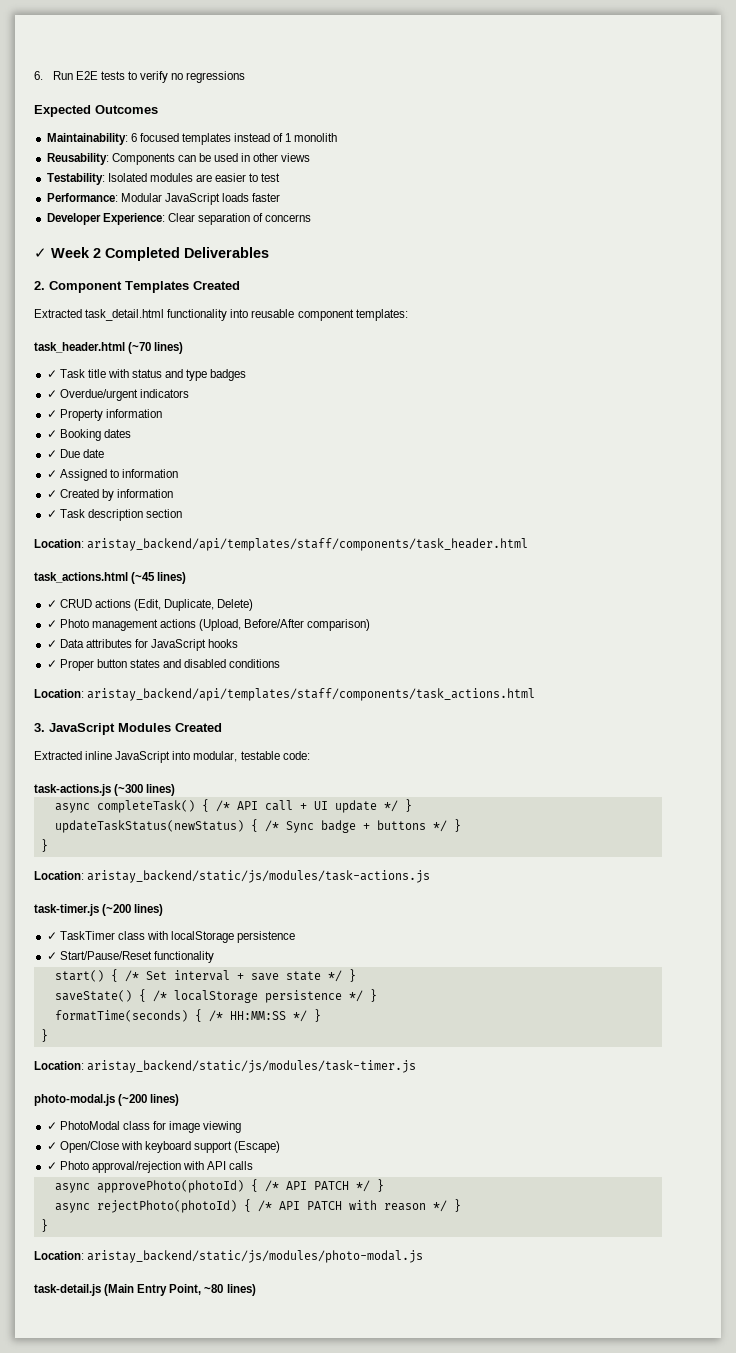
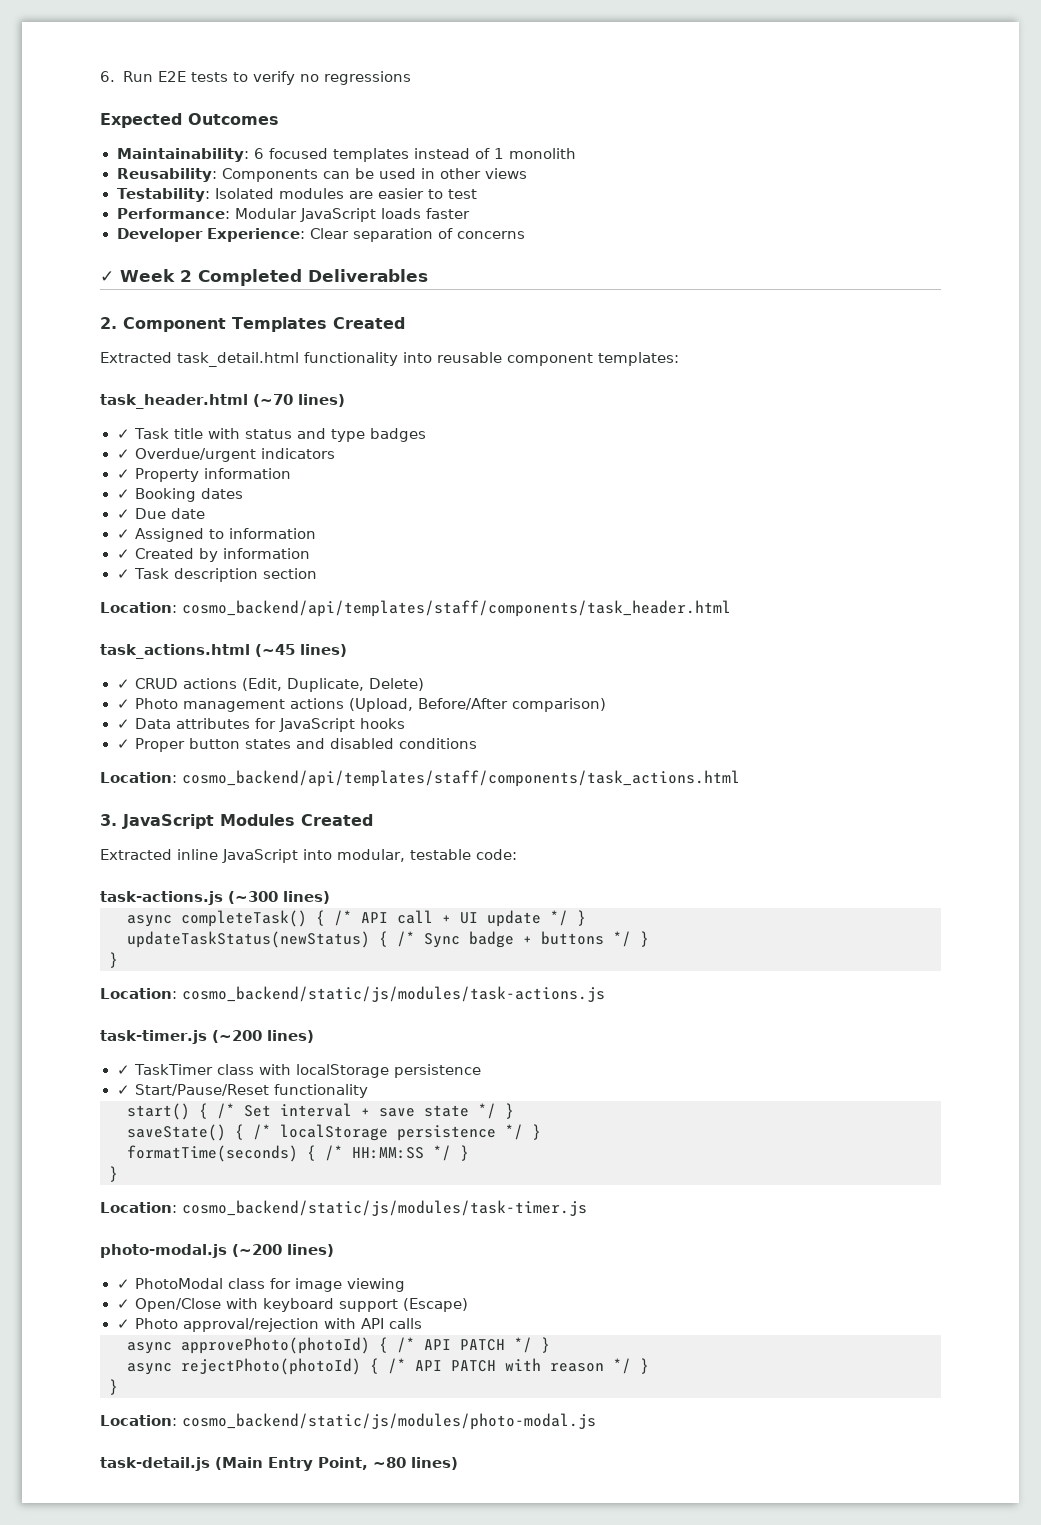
[87,538,529,551] aristay_backend/api/templates/staff/components/task_header.html -> [182,600,731,617] cosmo_backend/api/templates/staff/components/task_header.html
[87,688,536,701] aristay_backend/api/templates/staff/components/task_actions.html -> [182,770,740,787] cosmo_backend/api/templates/staff/components/task_actions.html
[87,870,431,883] aristay_backend/static/js/modules/task-actions.js -> [182,986,605,1002] cosmo_backend/static/js/modules/task-actions.js
[87,1060,417,1073] aristay_backend/static/js/modules/task-timer.js -> [182,1200,587,1216] cosmo_backend/static/js/modules/task-timer.js
[87,1250,424,1263] aristay_backend/static/js/modules/photo-modal.js -> [182,1413,596,1430] cosmo_backend/static/js/modules/photo-modal.js

